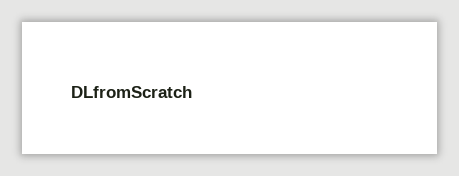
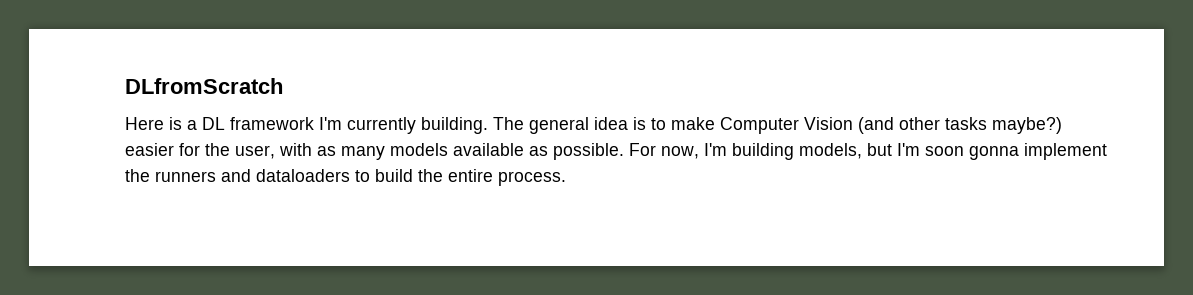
(192, 92) none -> [125,117,1062,134] [125,143,1107,160] [125,169,566,186] // Here is a DL framework I'm currently building. The general idea is to make Computer Vision (and other tasks maybe?) easier for the user, with as many models available as possible. For now, I'm building models, but I'm soon gonna implement the runners and dataloaders to build the entire process.

